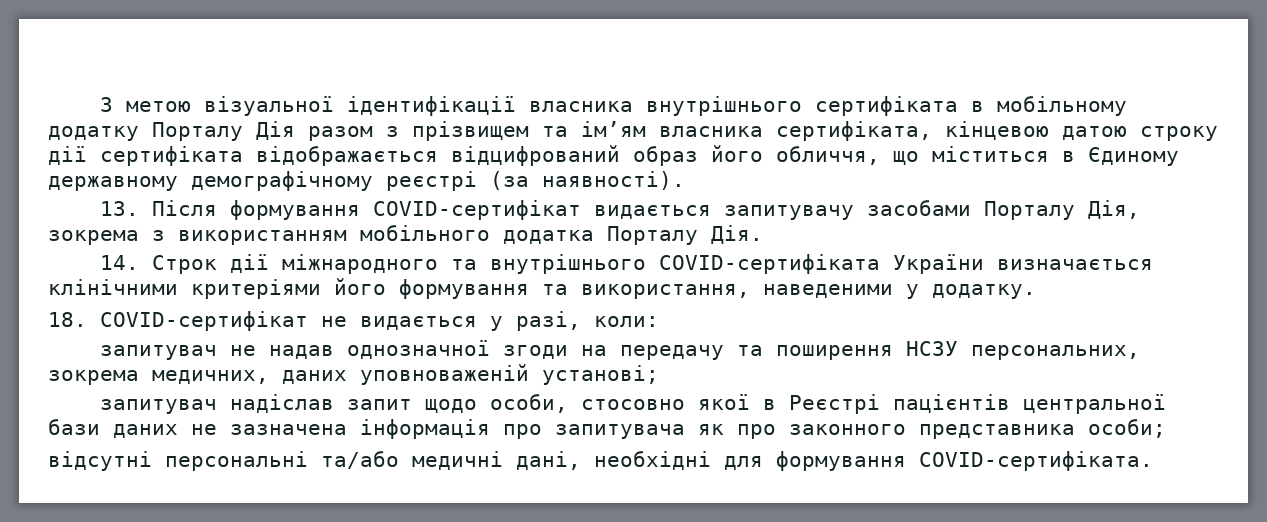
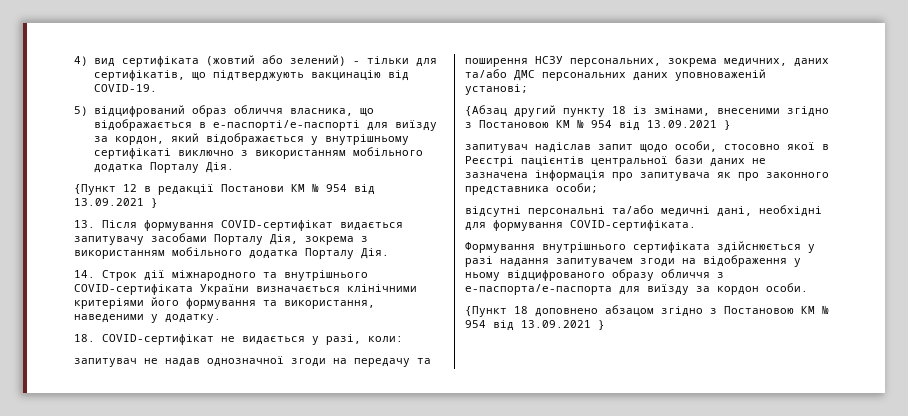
[99,96,1127,116] [48,121,1218,141] [48,145,1179,166] [48,171,685,191] З метою візуальної ідентифікації власника внутрішнього сертифіката в мобільному додатку Порталу Дія разом з прізвищем та ім’ям власника сертифіката, кінцевою датою строку дії сертифіката відображається відцифрований образ його обличчя, що міститься в Єдиному державному демографічному реєстрі (за наявності). -> [74,55,437,67] [93,70,409,81] [93,84,157,92] [74,105,374,117] [93,119,437,131] [93,133,409,145] [93,147,423,159] [93,162,234,173] [74,183,375,195] [74,198,158,208] 4) вид сертифіката (жовтий або зелений) - тільки для сертифікатів, що підтверджують вакцинацію від COVID-19. // 5) відцифрований образ обличчя власника, що відображається в е-паспорті/е-паспорті для виїзду за кордон, який відображається у внутрішньому сертифікаті виключно з використанням мобільного додатка Порталу Дія. // {Пункт 12 в редакції Постанови КМ № 954 від 13.09.2021 }
[360,364,659,385] уповноваженій установі; -> [465,69,766,81] [465,84,528,95] [465,105,829,117] [465,119,731,131] та/або ДМС персональних даних уповноваженій установі; // {Абзац другий пункту 18 із змінами, внесеними згідно з Постановою КМ № 954 від 13.09.2021 }
(1153, 461) none -> [465,241,815,253] [465,255,801,267] [465,269,724,281] [465,283,808,295] [465,305,829,317] [465,320,605,331] // Формування внутрішнього сертифіката здійснюється у разі надання запитувачем згоди на відображення у ньому відцифрованого образу обличчя з е-паспорта/е-паспорта для виїзду за кордон особи. // {Пункт 18 доповнено абзацом згідно з Постановою КМ № 954 від 13.09.2021 }

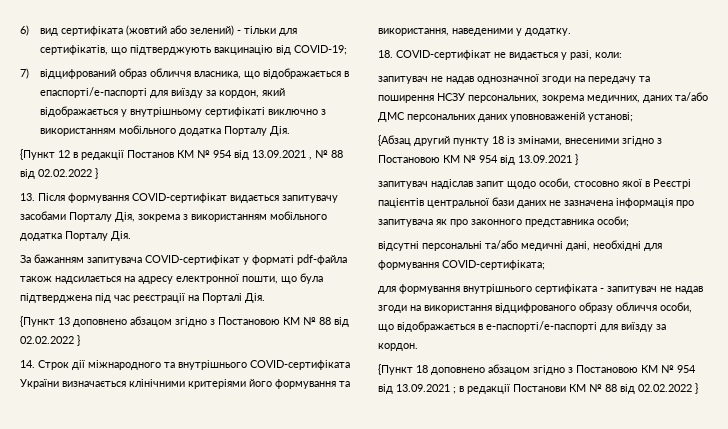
[74,56,88,66] 4) -> [20,25,29,36] 6)
[93,84,157,92] [74,106,88,116] COVID-19. // 5) -> [293,45,347,55] [20,68,29,79] COVID-19; // 7)
[212,120,360,131] е-паспорті/е-паспорті -> [39,87,147,98] епаспорті/е-паспорті
[221,183,375,195] [74,198,144,206] Постанови КМ № 954 від 13.09.2021 -> [127,150,343,160] [20,169,92,179] Постанов КМ № 954 від 13.09.2021 , № 88 від 02.02.2022
(389, 253) none -> [20,254,347,265] [20,273,323,284] [20,293,265,303] [20,316,349,327] [20,335,80,346] // За бажанням запитувача COVID-сертифікат у форматі pdf-файла також надсилається на адресу електронної пошти, що була підтверджена під час реєстрації на Порталі Дія. // {Пункт 13 доповнено абзацом згідно з Постановою КМ № 88 від 02.02.2022 }
[570,220,696,231] [465,241,815,253] [465,255,801,267] [465,269,724,281] [465,283,808,295] COVID-сертифіката. // Формування внутрішнього сертифіката здійснюється у разі надання запитувачем згоди на відображення у ньому відцифрованого образу обличчя з е-паспорта/е-паспорта для виїзду за кордон особи. -> [442,260,545,270] [378,284,703,294] [378,302,692,313] [378,321,666,332] [378,343,418,351] COVID-сертифіката; // для формування внутрішнього сертифіката - запитувач не надав згоди на використання відцифрованого образу обличчя особи, що відображається в е-паспорті/е-паспорті для виїзду за кордон.
(591, 324) none -> [453,384,692,394] ; в редакції Постанови КМ № 88 від 02.02.2022

